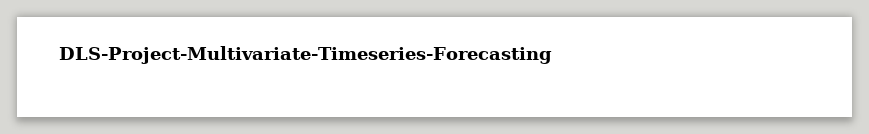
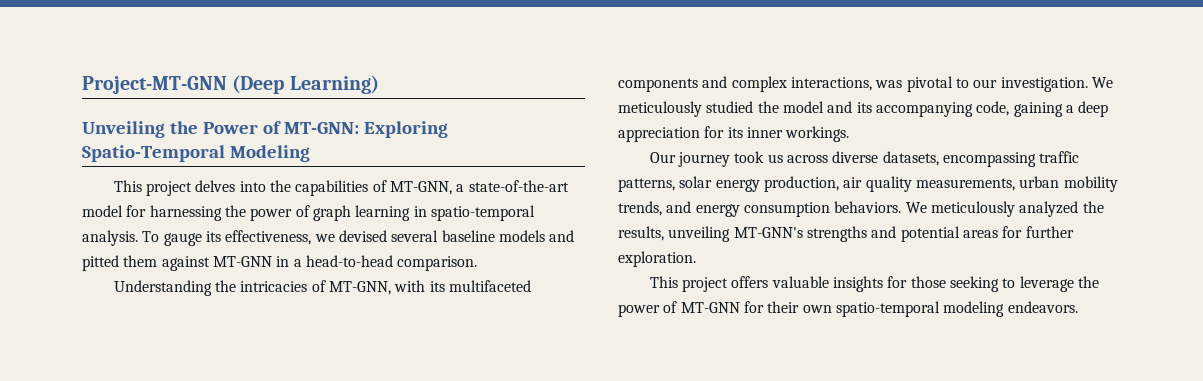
[59,46,552,64] DLS-Project-Multivariate-Timeseries-Forecasting -> [82,75,379,94] [82,121,448,138] [82,145,310,162] [113,180,569,196] [82,205,535,221] [82,230,575,246] [82,255,478,271] [113,280,531,296] [618,76,1113,92] [618,101,1109,117] [618,126,850,142] [649,151,1080,167] [618,176,1118,192] [618,201,1104,217] [618,226,1074,242] [618,251,696,267] [649,276,1099,292] [618,301,1078,317] Project-MT-GNN (Deep Learning) // Unveiling the Power of MT-GNN: Exploring Spatio-Temporal Modeling // This project delves into the capabilities of MT-GNN, a state-of-the-art model for harnessing the power of graph learning in spatio-temporal analysis. To gauge its effectiveness, we devised several baseline models and pitted them against MT-GNN in a head-to-head comparison. // Understanding the intricacies of MT-GNN, with its multifaceted components and complex interactions, was pivotal to our investigation. We meticulously studied the model and its accompanying code, gaining a deep appreciation for its inner workings. // Our journey took us across diverse datasets, encompassing traffic patterns, solar energy production, air quality measurements, urban mobility trends, and energy consumption behaviors. We meticulously analyzed the results, unveiling MT-GNN's strengths and potential areas for further exploration. // This project offers valuable insights for those seeking to leverage the power of MT-GNN for their own spatio-temporal modeling endeavors.

